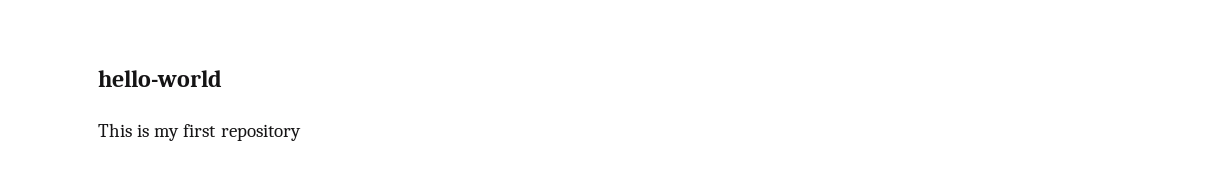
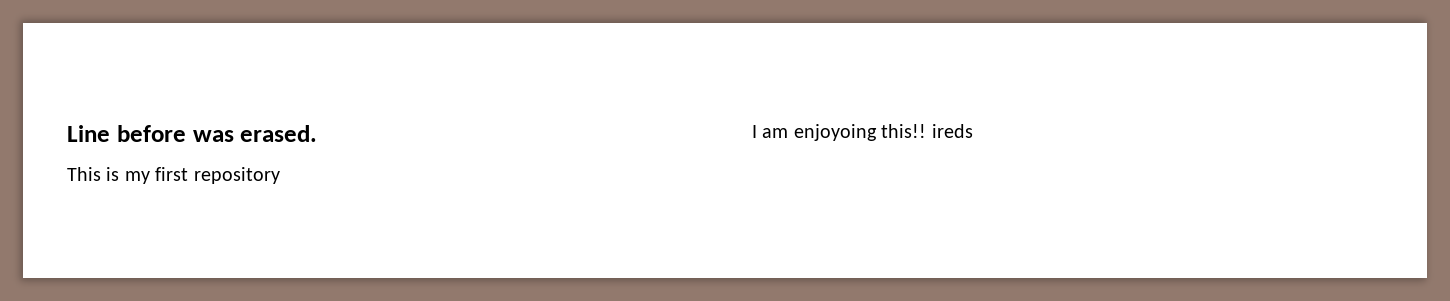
[98,70,222,87] hello-world -> [67,125,318,142] Line before was erased.
(301, 132) none -> [752,124,973,141] // I am enjoyoing this!! ireds

